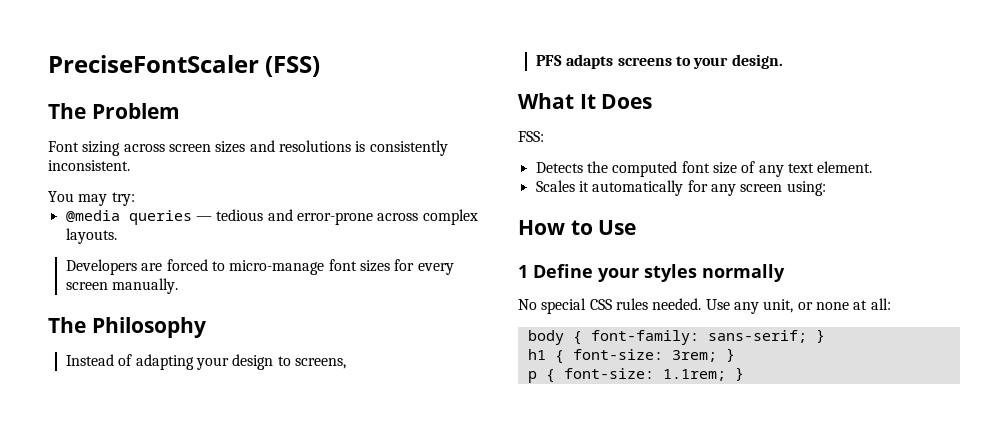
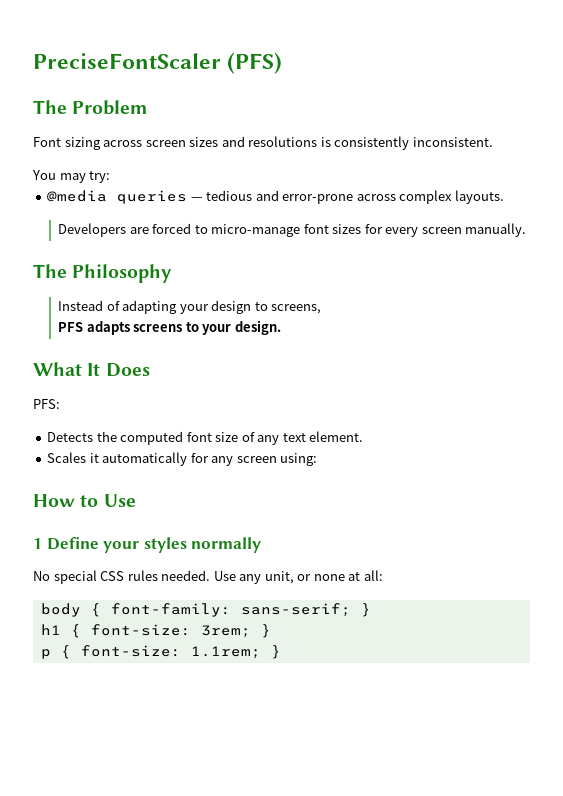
[265,56,321,77] (FSS) -> [227,52,283,74] (PFS)
[518,131,544,142] FSS: -> [33,399,60,409] PFS:

